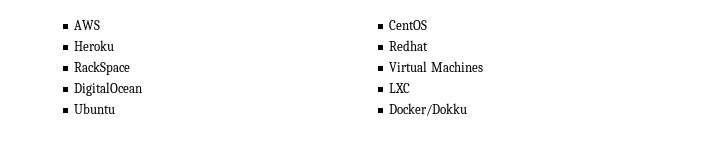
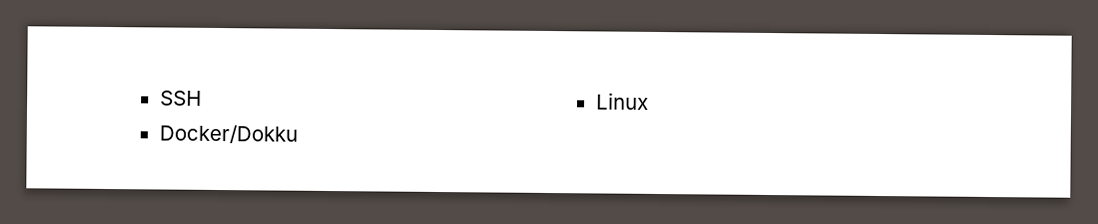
[74,20,101,30] [74,40,115,51] [74,61,131,75] [74,82,143,96] [74,103,116,114] [389,20,428,30] [389,40,429,51] [389,61,483,72] [389,83,411,93] AWS // Heroku // RackSpace // DigitalOcean // Ubuntu // CentOS // Redhat // Virtual Machines // LXC -> [159,90,202,106] SSH
(468, 109) none -> [595,92,649,110] // Linux

